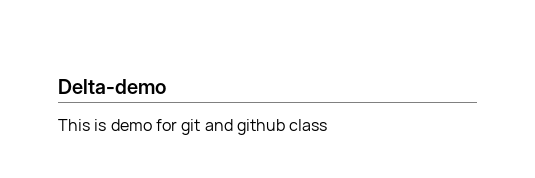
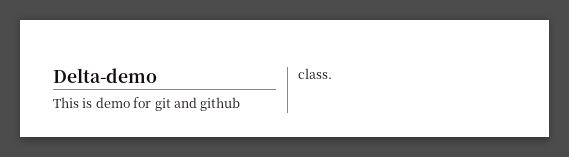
[289,119,328,131] class -> [298,68,332,79] class.

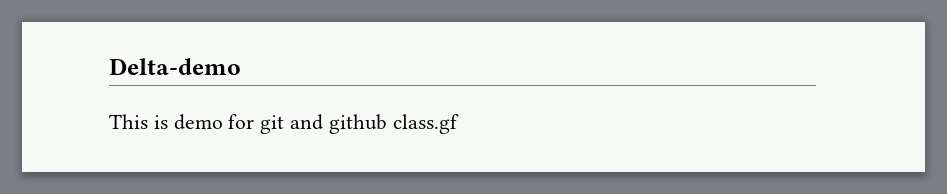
[298,68,332,79] class. -> [392,114,459,134] class.gf

